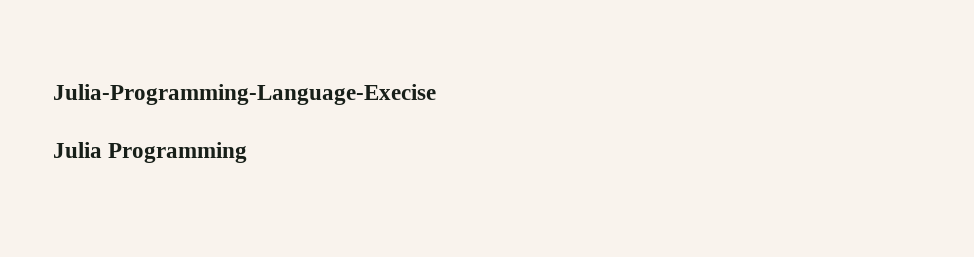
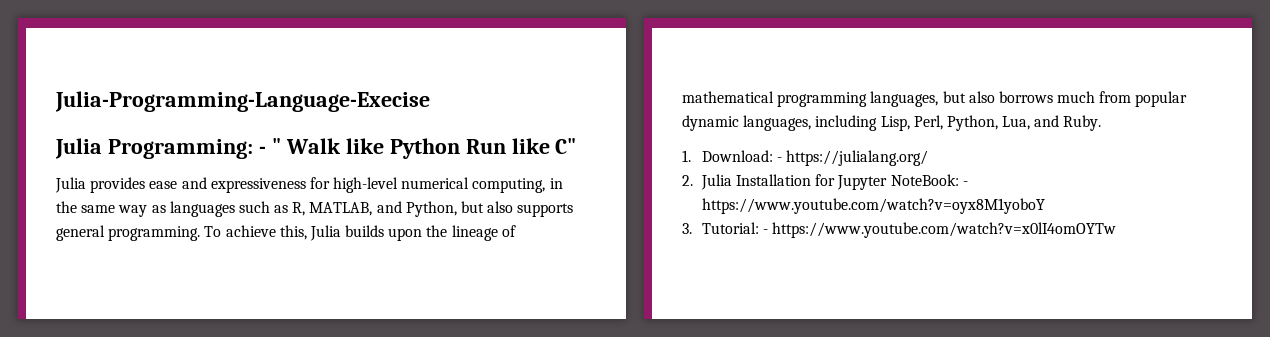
[108,142,248,163] Programming -> [107,138,577,159] [55,177,563,193] [56,201,574,217] [56,225,516,241] [682,91,1188,107] [682,115,1102,131] [682,150,929,166] [682,174,968,190] [701,198,1045,214] [682,222,1117,238] Programming: - " Walk like Python Run like C" // Julia provides ease and expressiveness for high-level numerical computing, in the same way as languages such as R, MATLAB, and Python, but also supports general programming. To achieve this, Julia builds upon the lineage of mathematical programming languages, but also borrows much from popular dynamic languages, including Lisp, Perl, Python, Lua, and Ruby. // 1. Download: - https://julialang.org/ // 2. Julia Installation for Jupyter NoteBook: - https://www.youtube.com/watch?v=oyx8M1yoboY // 3. Tutorial: - https://www.youtube.com/watch?v=x0lI4omOYTw

